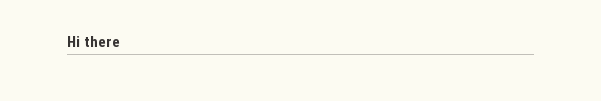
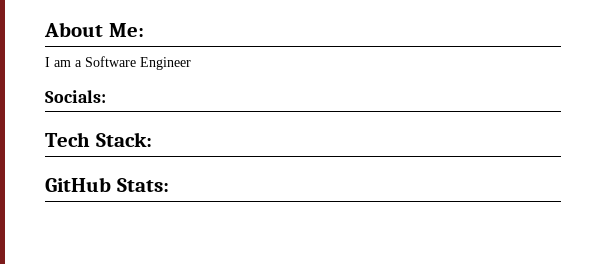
[67,36,121,47] Hi there -> [44,22,144,37] [45,56,191,70] [45,90,106,103] [45,132,152,147] [45,177,169,192] About Me: // I am a Software Engineer // Socials: // Tech Stack: // GitHub Stats:

